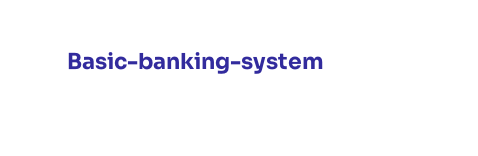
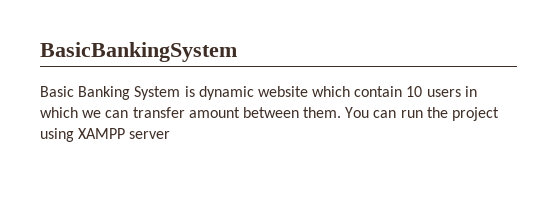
[67,52,324,74] Basic-banking-system -> [40,42,237,62] [40,86,477,100] [40,107,500,121] [40,128,171,142] BasicBankingSystem // Basic Banking System is dynamic website which contain 10 users in which we can transfer amount between them. You can run the project using XAMPP server

